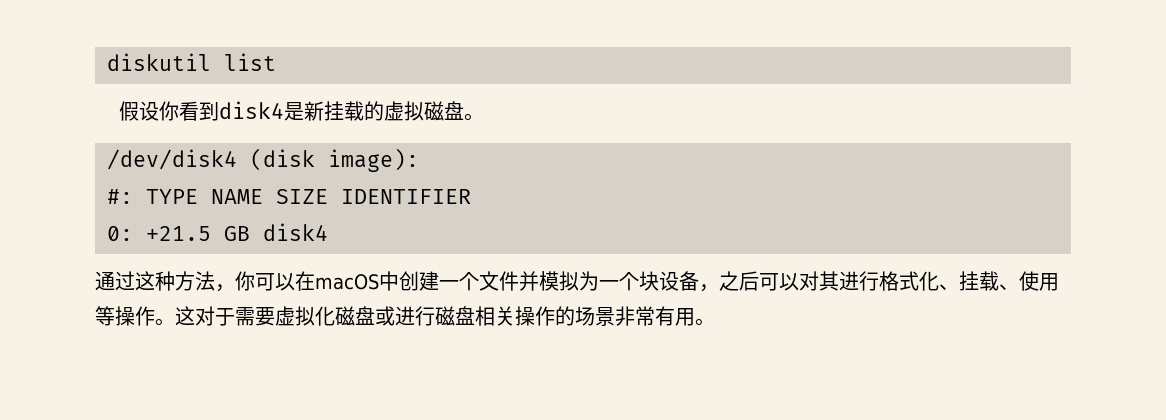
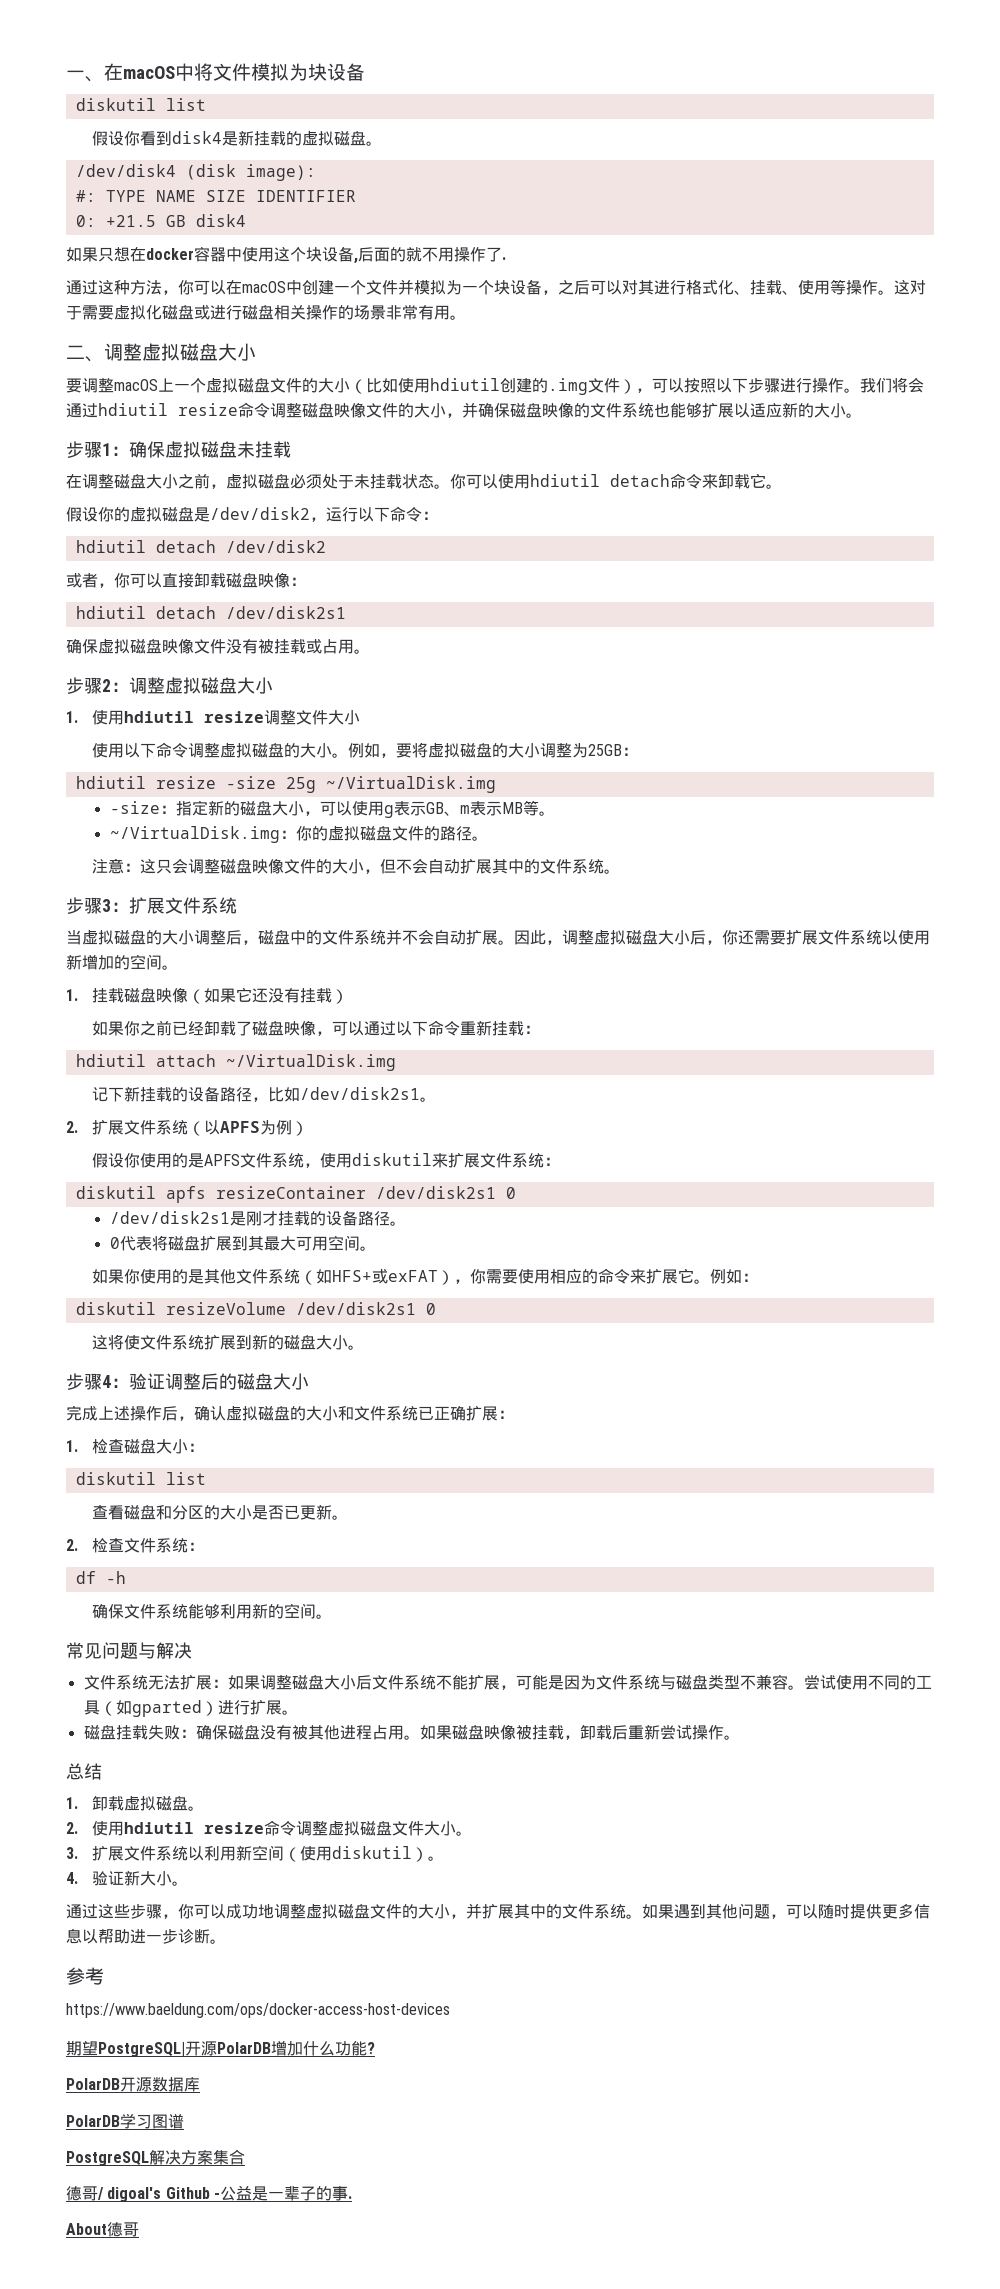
(107, 62) none -> [66,63,365,82] 一、在macOS中将文件模拟为块设备 //
(328, 232) none -> [66,246,506,264] // 如果只想在docker容器中使用这个块设备,后面的就不用操作了.
(715, 322) none -> [66,343,256,362] [66,377,924,395] [66,402,862,418] [66,441,291,458] [66,473,782,489] [66,506,438,522] [75,540,326,553] [66,573,306,588] [75,606,346,619] [66,638,370,654] [66,677,273,694] [66,710,361,725] [92,742,639,758] [75,776,496,793] [109,800,555,818] [109,825,488,843] [92,858,621,874] [66,897,237,914] [66,929,930,945] [66,954,178,970] [66,987,349,1004] [92,1020,541,1036] [75,1054,396,1071] [92,1086,437,1102] [66,1120,309,1136] [92,1153,561,1168] [75,1186,516,1203] [109,1210,406,1226] [109,1235,376,1251] [92,1268,759,1285] [75,1302,436,1315] [92,1334,365,1350] [66,1373,309,1390] [66,1405,514,1421] [66,1439,205,1454] [75,1472,206,1485] [92,1504,349,1520] [66,1538,205,1553] [75,1571,126,1584] [92,1603,333,1619] [66,1642,192,1659] [83,1674,932,1690] [83,1700,298,1717] [83,1724,740,1740] [66,1763,102,1780] [66,1795,205,1811] [66,1820,473,1836] [66,1845,445,1862] [66,1870,189,1886] [66,1903,930,1919] [66,1928,226,1944] [66,1967,104,1985] [66,2003,450,2018] [66,2040,375,2057] [66,2077,200,2092] [66,2113,184,2129] [66,2149,245,2166] [66,2185,352,2202] [66,2222,139,2237] // 二、调整虚拟磁盘大小 // 要调整macOS上一个虚拟磁盘文件的大小（比如使用hdiutil创建的.img文件），可以按照以下步骤进行操作。我们将会通过hdiutil resize命令调整磁盘映像文件的大小，并确保磁盘映像的文件系统也能够扩展以适应新的大小。 // 步骤1：确保虚拟磁盘未挂载 // 在调整磁盘大小之前，虚拟磁盘必须处于未挂载状态。你可以使用hdiutil detach命令来卸载它。 // 假设你的虚拟磁盘是/dev/disk2，运行以下命令： // hdiutil detach /dev/disk2 // 或者，你可以直接卸载磁盘映像： // hdiutil detach /dev/disk2s1 // 确保虚拟磁盘映像文件没有被挂载或占用。 // 步骤2：调整虚拟磁盘大小 // 1.使用hdiutil resize调整文件大小 // 使用以下命令调整虚拟磁盘的大小。例如，要将虚拟磁盘的大小调整为25GB： // hdiutil resize -size 25g ~/VirtualDisk.img // -size：指定新的磁盘大小，可以使用g表示GB、m表示MB等。 // ~/VirtualDisk.img：你的虚拟磁盘文件的路径。 // 注意：这只会调整磁盘映像文件的大小，但不会自动扩展其中的文件系统。 // 步骤3：扩展文件系统 // 当虚拟磁盘的大小调整后，磁盘中的文件系统并不会自动扩展。因此，调整虚拟磁盘大小后，你还需要扩展文件系统以使用新增加的空间。 // 1.挂载磁盘映像（如果它还没有挂载） // 如果你之前已经卸载了磁盘映像，可以通过以下命令重新挂载： // hdiutil attach ~/VirtualDisk.img // 记下新挂载的设备路径，比如/dev/disk2s1。 // 2.扩展文件系统（以APFS为例） // 假设你使用的是APFS文件系统，使用diskutil来扩展文件系统： // diskutil apfs resizeContainer /dev/disk2s1 0 // /dev/disk2s1是刚才挂载的设备路径。 // 0代表将磁盘扩展到其最大可用空间。 // 如果你使用的是其他文件系统（如HFS+或exFAT），你需要使用相应的命令来扩展它。例如： // diskutil resizeVolume /dev/disk2s1 0 // 这将使文件系统扩展到新的磁盘大小。 // 步骤4：验证调整后的磁盘大小 // 完成上述操作后，确认虚拟磁盘的大小和文件系统已正确扩展： // 1.检查磁盘大小： // diskutil list // 查看磁盘和分区的大小是否已更新。 // 2.检查文件系统： // df -h // 确保文件系统能够利用新的空间。 // 常见问题与解决 // 文件系统无法扩展：如果调整磁盘大小后文件系统不能扩展，可能是因为文件系统与磁盘类型不兼容。尝试使用不同的工具（如gparted）进行扩展。 // 磁盘挂载失败：确保磁盘没有被其他进程占用。如果磁盘映像被挂载，卸载后重新尝试操作。 // 总结 // 1.卸载虚拟磁盘。 // 2.使用hdiutil resize命令调整虚拟磁盘文件大小。 // 3.扩展文件系统以利用新空间（使用diskutil）。 // 4.验证新大小。 // 通过这些步骤，你可以成功地调整虚拟磁盘文件的大小，并扩展其中的文件系统。如果遇到其他问题，可以随时提供更多信息以帮助进一步诊断。 // 参考 // https://www.baeldung.com/ops/docker-access-host-devices // 期望PostgreSQL|开源PolarDB增加什么功能? // PolarDB开源数据库 // PolarDB学习图谱 // PostgreSQL解决方案集合 // 德哥/ digoal's Github -公益是一辈子的事. // About德哥

